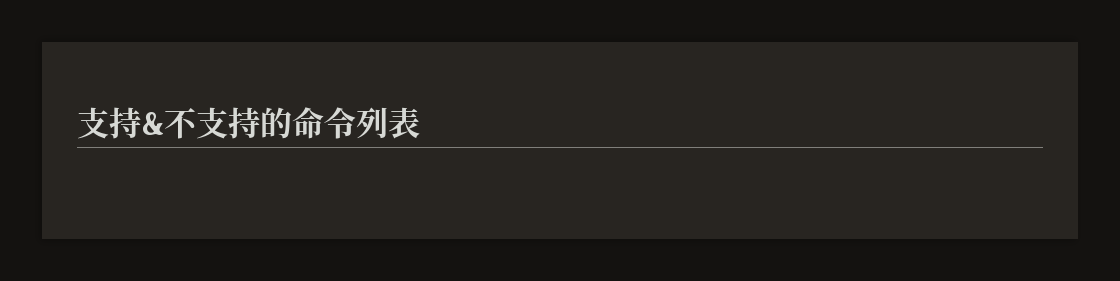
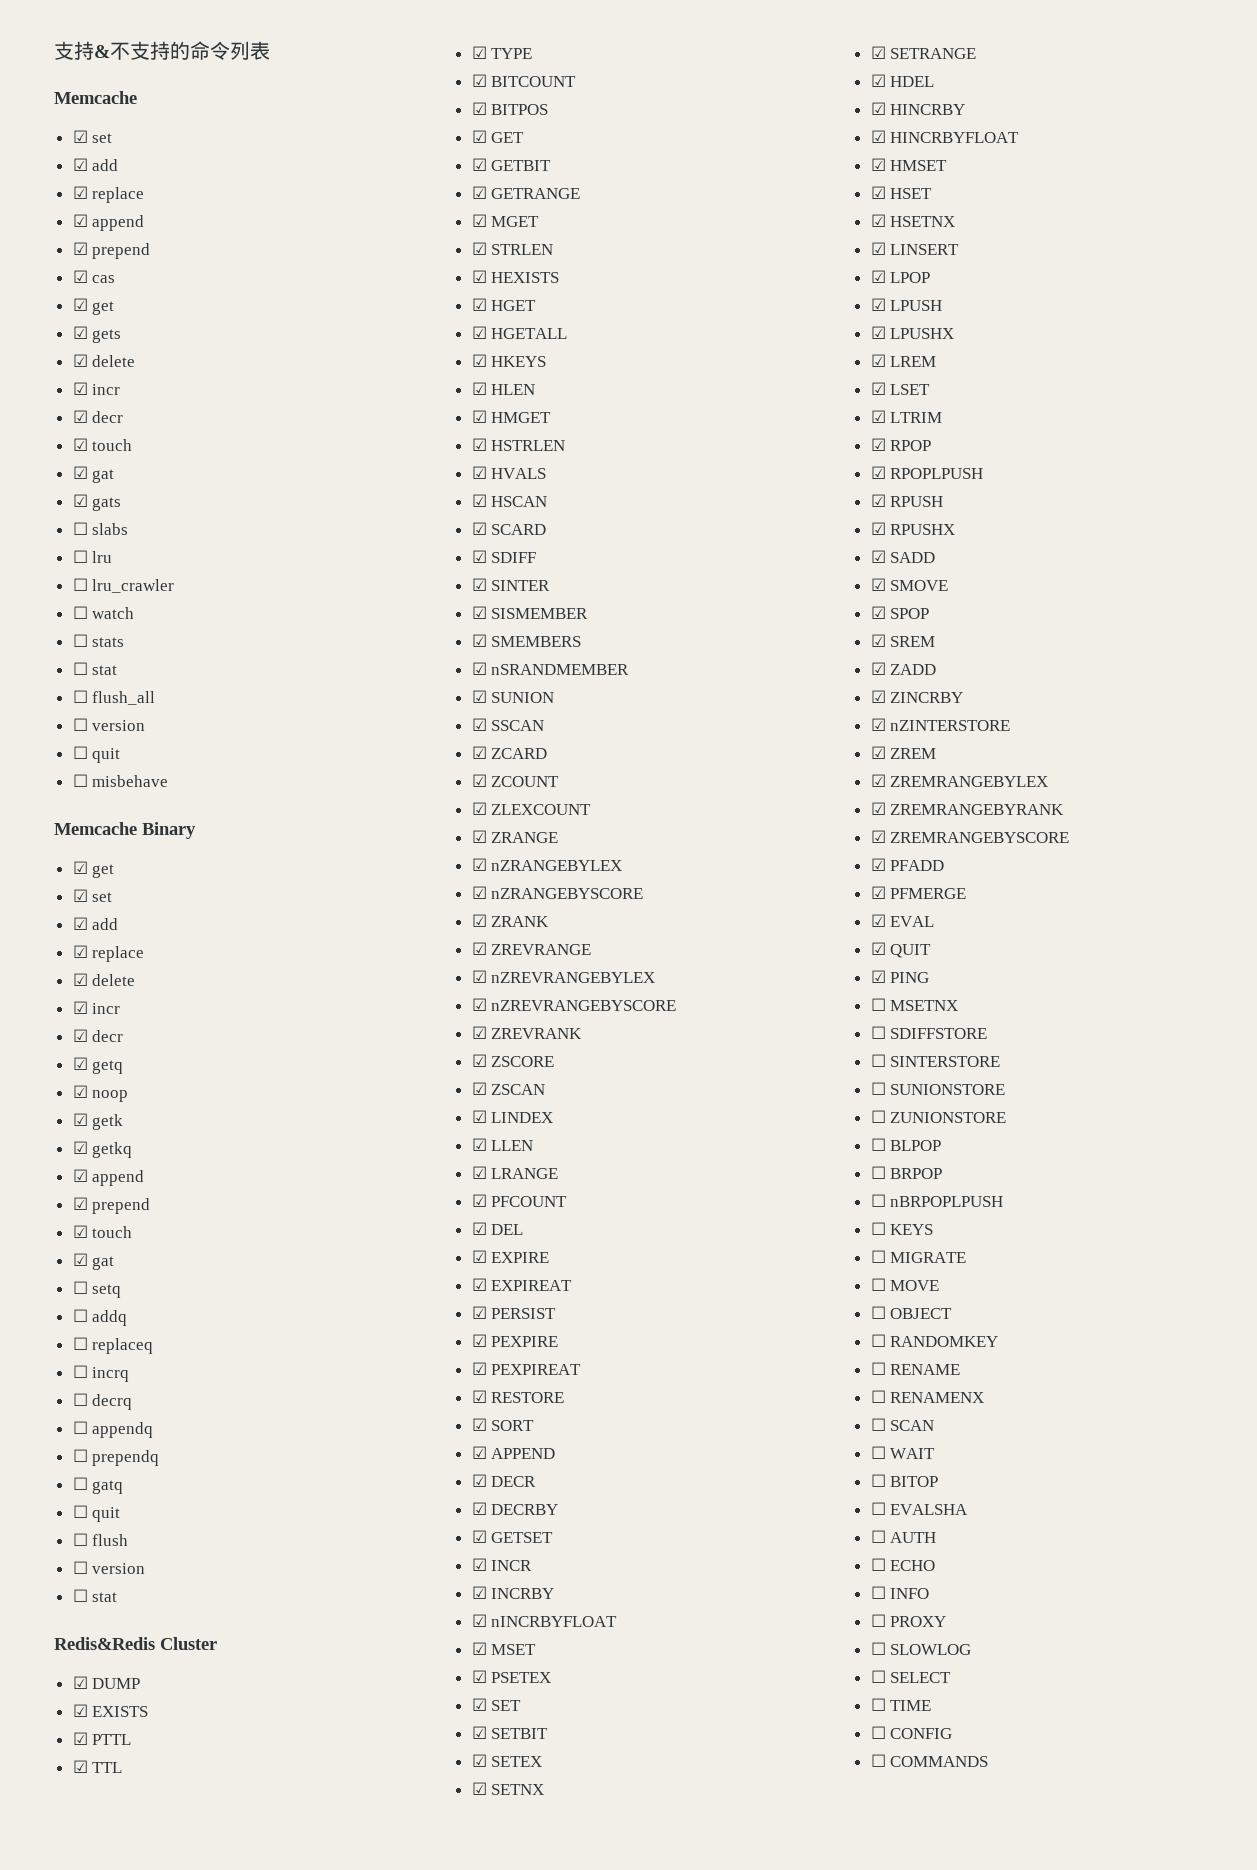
(420, 123) none -> [54,91,137,104] [72,130,113,143] [72,158,119,171] [72,186,145,203] [72,214,145,231] [72,242,151,259] [72,270,116,283] [72,298,115,315] [72,326,122,343] [72,354,136,367] [72,382,121,395] [72,410,124,423] [72,438,133,451] [72,466,115,483] [72,494,122,511] [72,522,129,535] [72,550,113,563] [72,578,175,593] [72,606,135,619] [72,634,125,647] [72,662,118,675] [72,690,156,705] [72,718,146,731] [72,746,121,763] [72,774,169,787] [54,822,196,839] [72,861,115,878] [72,889,113,902] [72,917,119,930] [72,945,145,962] [72,973,136,986] [72,1001,121,1014] [72,1029,124,1042] [72,1057,124,1074] [72,1085,129,1102] [72,1113,124,1130] [72,1141,133,1158] [72,1169,145,1186] [72,1197,151,1214] [72,1225,133,1238] [72,1253,115,1270] [72,1281,122,1298] [72,1309,128,1326] [72,1337,154,1354] [72,1365,130,1382] [72,1393,133,1410] [72,1421,154,1438] [72,1449,160,1466] [72,1477,124,1494] [72,1505,121,1522] [72,1533,129,1546] [72,1561,146,1574] [72,1589,118,1602] [54,1637,217,1650] [72,1676,141,1689] [72,1704,149,1717] [72,1732,132,1745] [72,1760,123,1773] [471,46,533,59] [471,74,577,87] [471,102,549,115] [471,130,525,143] [471,158,552,171] [471,186,581,199] [471,214,540,227] [471,242,554,255] [471,270,560,283] [471,298,537,311] [471,326,568,339] [471,354,547,367] [471,382,536,395] [471,410,552,423] [471,438,566,451] [471,466,547,479] [471,494,548,507] [471,522,547,535] [471,550,537,563] [471,578,551,591] [471,606,589,619] [471,634,582,647] [471,662,630,675] [471,690,555,703] [471,718,545,731] [471,746,548,759] [471,774,560,787] [471,802,592,815] [471,830,559,843] [471,858,623,871] [471,886,644,899] [471,914,550,927] [471,942,592,955] [471,970,656,983] [471,998,677,1011] [471,1026,583,1039] [471,1054,555,1067] [471,1082,546,1095] [471,1110,554,1123] [471,1138,534,1151] [471,1166,559,1179] [471,1194,568,1207] [471,1222,524,1235] [471,1250,550,1263] [471,1278,573,1291] [471,1306,557,1319] [471,1334,559,1347] [471,1362,582,1375] [471,1390,565,1403] [471,1418,535,1431] [471,1446,556,1459] [471,1474,537,1487] [471,1502,559,1515] [471,1530,554,1543] [471,1558,533,1571] [471,1586,555,1599] [471,1614,618,1627] [471,1642,537,1655] [471,1670,552,1683] [471,1698,522,1711] [471,1726,549,1739] [471,1754,543,1767] [471,1782,545,1795] [870,46,977,59] [870,74,935,87] [870,102,966,115] [870,130,1020,143] [870,158,948,171] [870,186,933,199] [870,214,956,227] [870,242,960,255] [870,270,931,283] [870,298,943,311] [870,326,955,339] [870,354,937,367] [870,382,931,395] [870,410,943,423] [870,438,932,451] [870,466,984,479] [870,494,944,507] [870,522,956,535] [870,550,936,563] [870,578,949,591] [870,606,930,619] [870,634,936,647] [870,662,937,675] [870,690,964,703] [870,718,1011,731] [870,746,937,759] [870,774,1049,787] [870,802,1065,815] [870,830,1070,843] [870,858,945,871] [870,886,967,899] [870,914,935,927] [870,942,932,958] [870,970,930,983] [870,998,959,1011] [870,1026,988,1039] [870,1054,1001,1067] [870,1082,1006,1095] [870,1110,1007,1123] [870,1138,942,1151] [870,1166,943,1179] [870,1194,1004,1207] [870,1222,934,1235] [870,1250,967,1263] [870,1278,940,1291] [870,1306,953,1319] [870,1334,999,1347] [870,1362,961,1375] [870,1390,985,1403] [870,1418,935,1431] [870,1446,936,1459] [870,1474,939,1487] [870,1502,969,1515] [870,1530,937,1543] [870,1558,936,1571] [870,1586,930,1599] [870,1614,947,1627] [870,1642,972,1655] [870,1670,952,1683] [870,1698,932,1711] [870,1726,953,1739] [870,1754,989,1767] // Memcache // ☑ set // ☑ add // ☑ replace // ☑ append // ☑ prepend // ☑ cas // ☑ get // ☑ gets // ☑ delete // ☑ incr // ☑ decr // ☑ touch // ☑ gat // ☑ gats // ☐ slabs // ☐ lru // ☐ lru_crawler // ☐ watch // ☐ stats // ☐ stat // ☐ flush_all // ☐ version // ☐ quit // ☐ misbehave // Memcache Binary // ☑ get // ☑ set // ☑ add // ☑ replace // ☑ delete // ☑ incr // ☑ decr // ☑ getq // ☑ noop // ☑ getk // ☑ getkq // ☑ append // ☑ prepend // ☑ touch // ☑ gat // ☐ setq // ☐ addq // ☐ replaceq // ☐ incrq // ☐ decrq // ☐ appendq // ☐ prependq // ☐ gatq // ☐ quit // ☐ flush // ☐ version // ☐ stat // Redis&Redis Cluster // ☑ DUMP // ☑ EXISTS // ☑ PTTL // ☑ TTL // ☑ TYPE // ☑ BITCOUNT // ☑ BITPOS // ☑ GET // ☑ GETBIT // ☑ GETRANGE // ☑ MGET // ☑ STRLEN // ☑ HEXISTS // ☑ HGET // ☑ HGETALL // ☑ HKEYS // ☑ HLEN // ☑ HMGET // ☑ HSTRLEN // ☑ HVALS // ☑ HSCAN // ☑ SCARD // ☑ SDIFF // ☑ SINTER // ☑ SISMEMBER // ☑ SMEMBERS // ☑ nSRANDMEMBER // ☑ SUNION // ☑ SSCAN // ☑ ZCARD // ☑ ZCOUNT // ☑ ZLEXCOUNT // ☑ ZRANGE // ☑ nZRANGEBYLEX // ☑ nZRANGEBYSCORE // ☑ ZRANK // ☑ ZREVRANGE // ☑ nZREVRANGEBYLEX // ☑ nZREVRANGEBYSCORE // ☑ ZREVRANK // ☑ ZSCORE // ☑ ZSCAN // ☑ LINDEX // ☑ LLEN // ☑ LRANGE // ☑ PFCOUNT // ☑ DEL // ☑ EXPIRE // ☑ EXPIREAT // ☑ PERSIST // ☑ PEXPIRE // ☑ PEXPIREAT // ☑ RESTORE // ☑ SORT // ☑ APPEND // ☑ DECR // ☑ DECRBY // ☑ GETSET // ☑ INCR // ☑ INCRBY // ☑ nINCRBYFLOAT // ☑ MSET // ☑ PSETEX // ☑ SET // ☑ SETBIT // ☑ SETEX // ☑ SETNX // ☑ SETRANGE // ☑ HDEL // ☑ HINCRBY // ☑ HINCRBYFLOAT // ☑ HMSET // ☑ HSET // ☑ HSETNX // ☑ LINSERT // ☑ LPOP // ☑ LPUSH // ☑ LPUSHX // ☑ LREM // ☑ LSET // ☑ LTRIM // ☑ RPOP // ☑ RPOPLPUSH // ☑ RPUSH // ☑ RPUSHX // ☑ SADD // ☑ SMOVE // ☑ SPOP // ☑ SREM // ☑ ZADD // ☑ ZINCRBY // ☑ nZINTERSTORE // ☑ ZREM // ☑ ZREMRANGEBYLEX // ☑ ZREMRANGEBYRANK // ☑ ZREMRANGEBYSCORE // ☑ PFADD // ☑ PFMERGE // ☑ EVAL // ☑ QUIT // ☑ PING // ☐ MSETNX // ☐ SDIFFSTORE // ☐ SINTERSTORE // ☐ SUNIONSTORE // ☐ ZUNIONSTORE // ☐ BLPOP // ☐ BRPOP // ☐ nBRPOPLPUSH // ☐ KEYS // ☐ MIGRATE // ☐ MOVE // ☐ OBJECT // ☐ RANDOMKEY // ☐ RENAME // ☐ RENAMENX // ☐ SCAN // ☐ WAIT // ☐ BITOP // ☐ EVALSHA // ☐ AUTH // ☐ ECHO // ☐ INFO // ☐ PROXY // ☐ SLOWLOG // ☐ SELECT // ☐ TIME // ☐ CONFIG // ☐ COMMANDS

